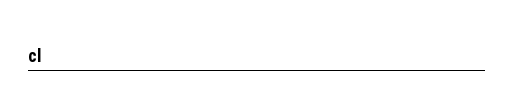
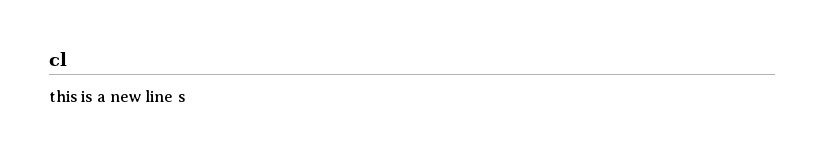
(41, 55) none -> [49,90,185,102] // this is a new line s

